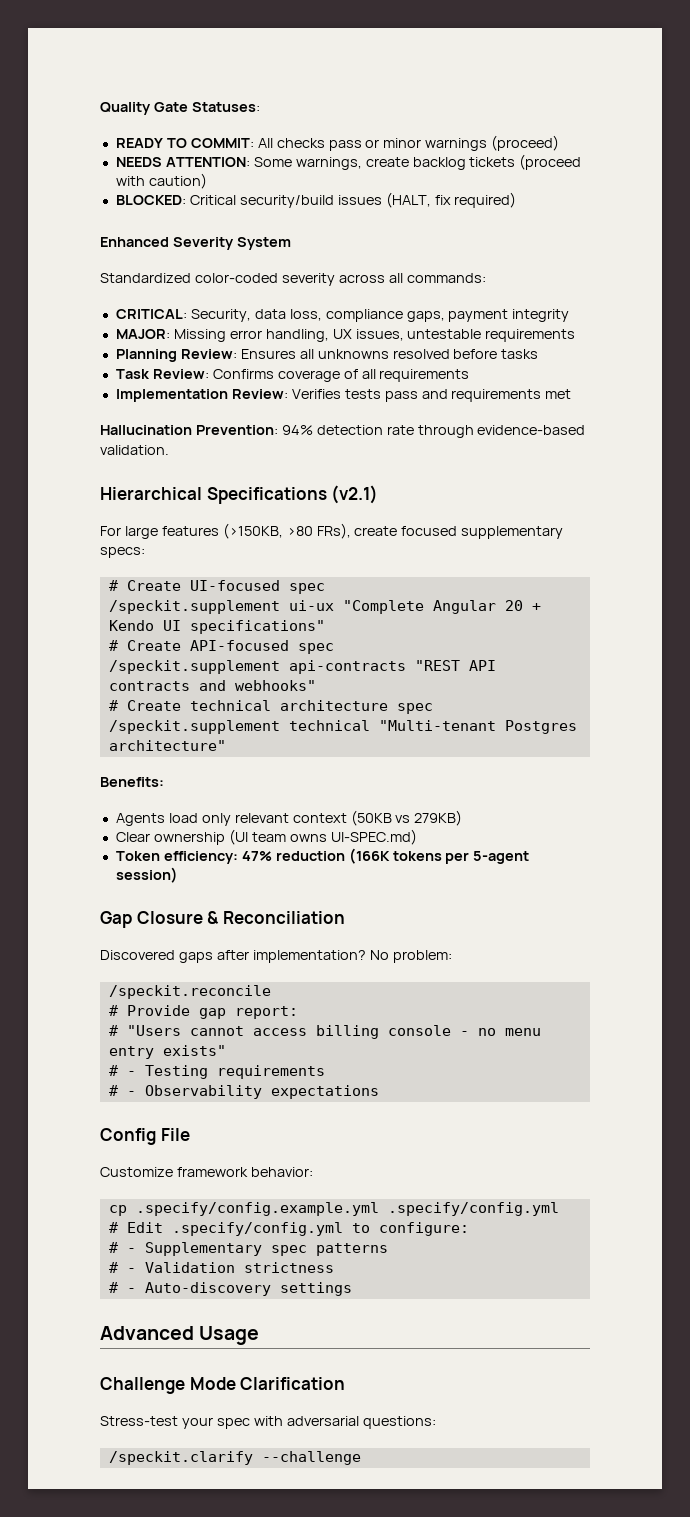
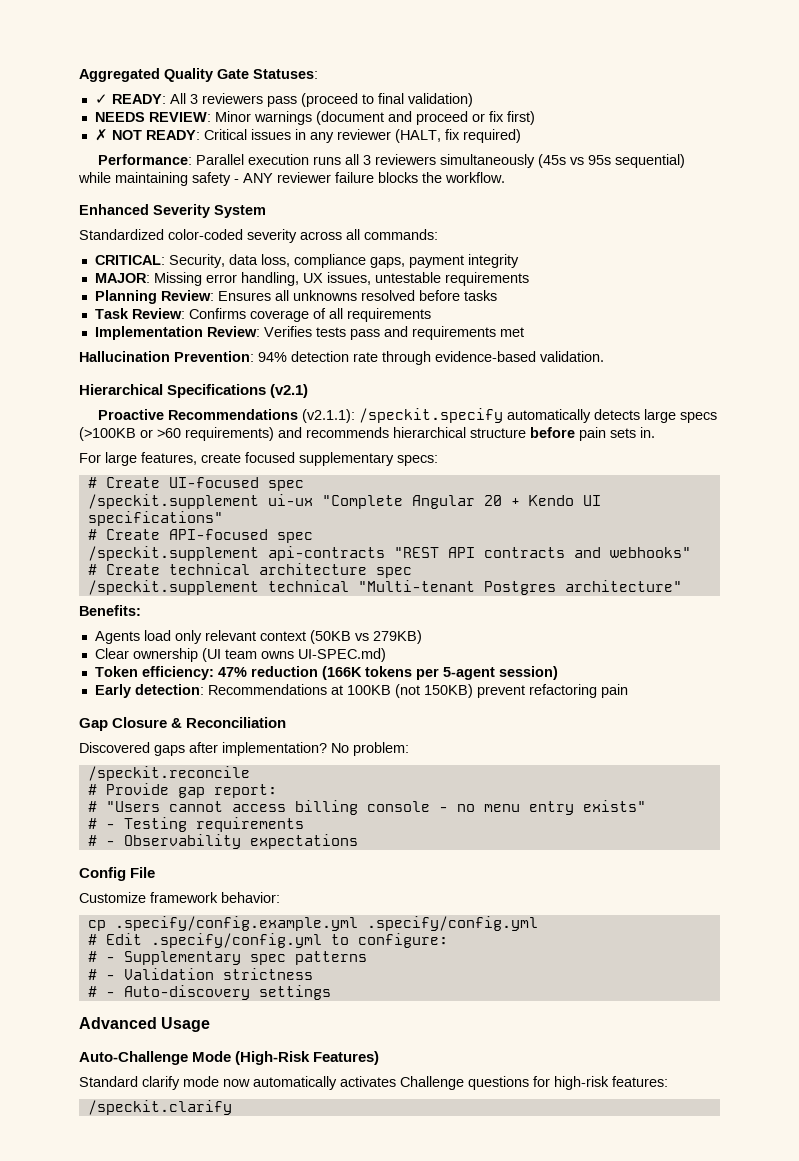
(100, 108) none -> [79,68,160,82] Aggregated
[115,135,560,151] [115,154,582,170] [115,173,207,189] [115,192,517,208] READY TO COMMIT: All checks pass or minor warnings (proceed) // NEEDS ATTENTION: Some warnings, create backlog tickets (proceed with caution) // BLOCKED: Critical security/build issues (HALT, fix required) -> [94,93,473,107] [94,111,535,125] [94,129,521,143] [98,154,686,168] [78,172,505,186] ✓ READY: All 3 reviewers pass (proceed to final validation) // NEEDS REVIEW: Minor warnings (document and proceed or fix first) // ✗ NOT READY: Critical issues in any reviewer (HALT, fix required) // Performance: Parallel execution runs all 3 reviewers simultaneously (45s vs 95s sequential) while maintaining safety - ANY reviewer failure blocks the workflow.
[100,523,351,539] For large features (>150KB, >80 FRs), -> [98,408,718,423] [79,427,655,441] [79,452,197,466] Proactive Recommendations (v2.1.1): /speckit.specify automatically detects large specs (>100KB or >60 requirements) and recommends hierarchical structure before pain sets in. // For large features,
(178, 875) none -> [94,684,628,698] // Early detection: Recommendations at 100KB (not 150KB) prevent refactoring pain
[100,1377,346,1394] [100,1416,436,1429] Challenge Mode Clarification // Stress-test your spec with adversarial questions: -> [79,1051,380,1065] [79,1076,668,1090] Auto-Challenge Mode (High-Risk Features) // Standard clarify mode now automatically activates Challenge questions for high-risk features:
[261,1451,361,1465] --challenge -> (232, 1107) none

